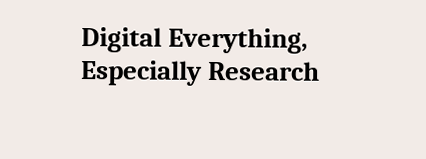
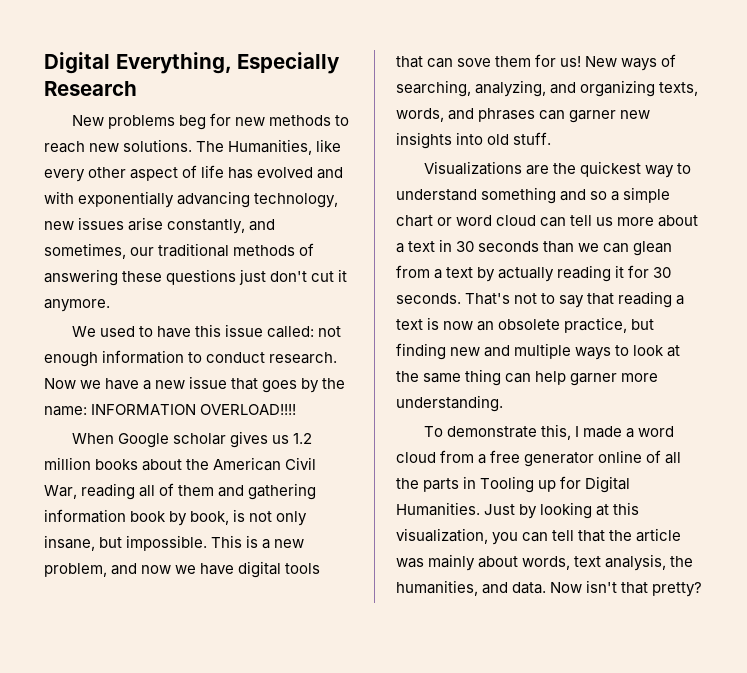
(321, 70) none -> [71,113,350,130] [44,139,342,155] [44,165,344,182] [44,191,339,208] [44,217,276,234] [44,243,315,259] [44,269,348,286] [44,299,110,312] [71,324,342,338] [44,350,338,367] [44,376,346,393] [44,404,297,416] [71,431,312,448] [44,457,317,471] [44,483,317,500] [44,509,308,526] [44,535,305,551] [44,561,321,578] [396,54,677,71] [396,80,699,97] [396,108,651,123] [396,132,552,149] [423,161,691,178] [396,187,671,204] [396,215,699,227] [396,239,673,256] [396,265,672,282] [396,291,685,308] [396,317,655,333] [396,343,681,360] [396,369,659,386] [396,395,503,412] [423,424,675,440] [396,450,682,467] [396,476,631,493] [396,502,640,519] [396,528,682,545] [396,554,694,571] [396,580,703,597] // New problems beg for new methods to reach new solutions. The Humanities, like every other aspect of life has evolved and with exponentially advancing technology, new issues arise constantly, and sometimes, our traditional methods of answering these questions just don't cut it anymore. // We used to have this issue called: not enough information to conduct research. Now we have a new issue that goes by the name: INFORMATION OVERLOAD!!!! // When Google scholar gives us 1.2 million books about the American Civil War, reading all of them and gathering information book by book, is not only insane, but impossible. This is a new problem, and now we have digital tools that can sove them for us! New ways of searching, analyzing, and organizing texts, words, and phrases can garner new insights into old stuff. // Visualizations are the quickest way to understand something and so a simple chart or word cloud can tell us more about a text in 30 seconds than we can glean from a text by actually reading it for 30 seconds. That's not to say that reading a text is now an obsolete practice, but finding new and multiple ways to look at the same thing can help garner more understanding. // To demonstrate this, I made a word cloud from a free generator online of all the parts in Tooling up for Digital Humanities. Just by looking at this visualization, you can tell that the article was mainly about words, text analysis, the humanities, and data. Now isn't that pretty?

